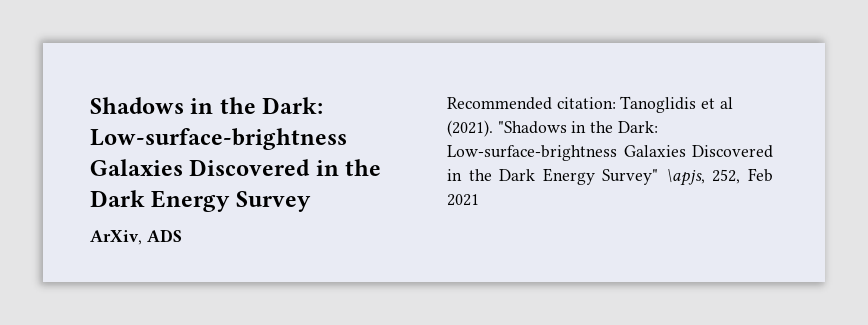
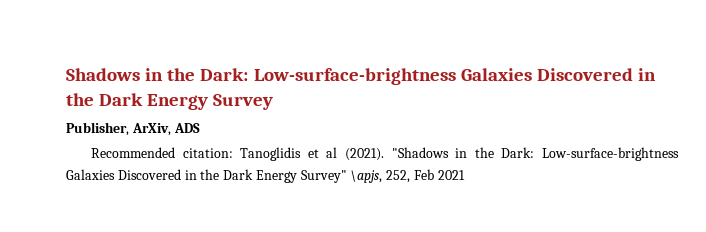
(311, 201) none -> [66,122,129,136] Publisher,

